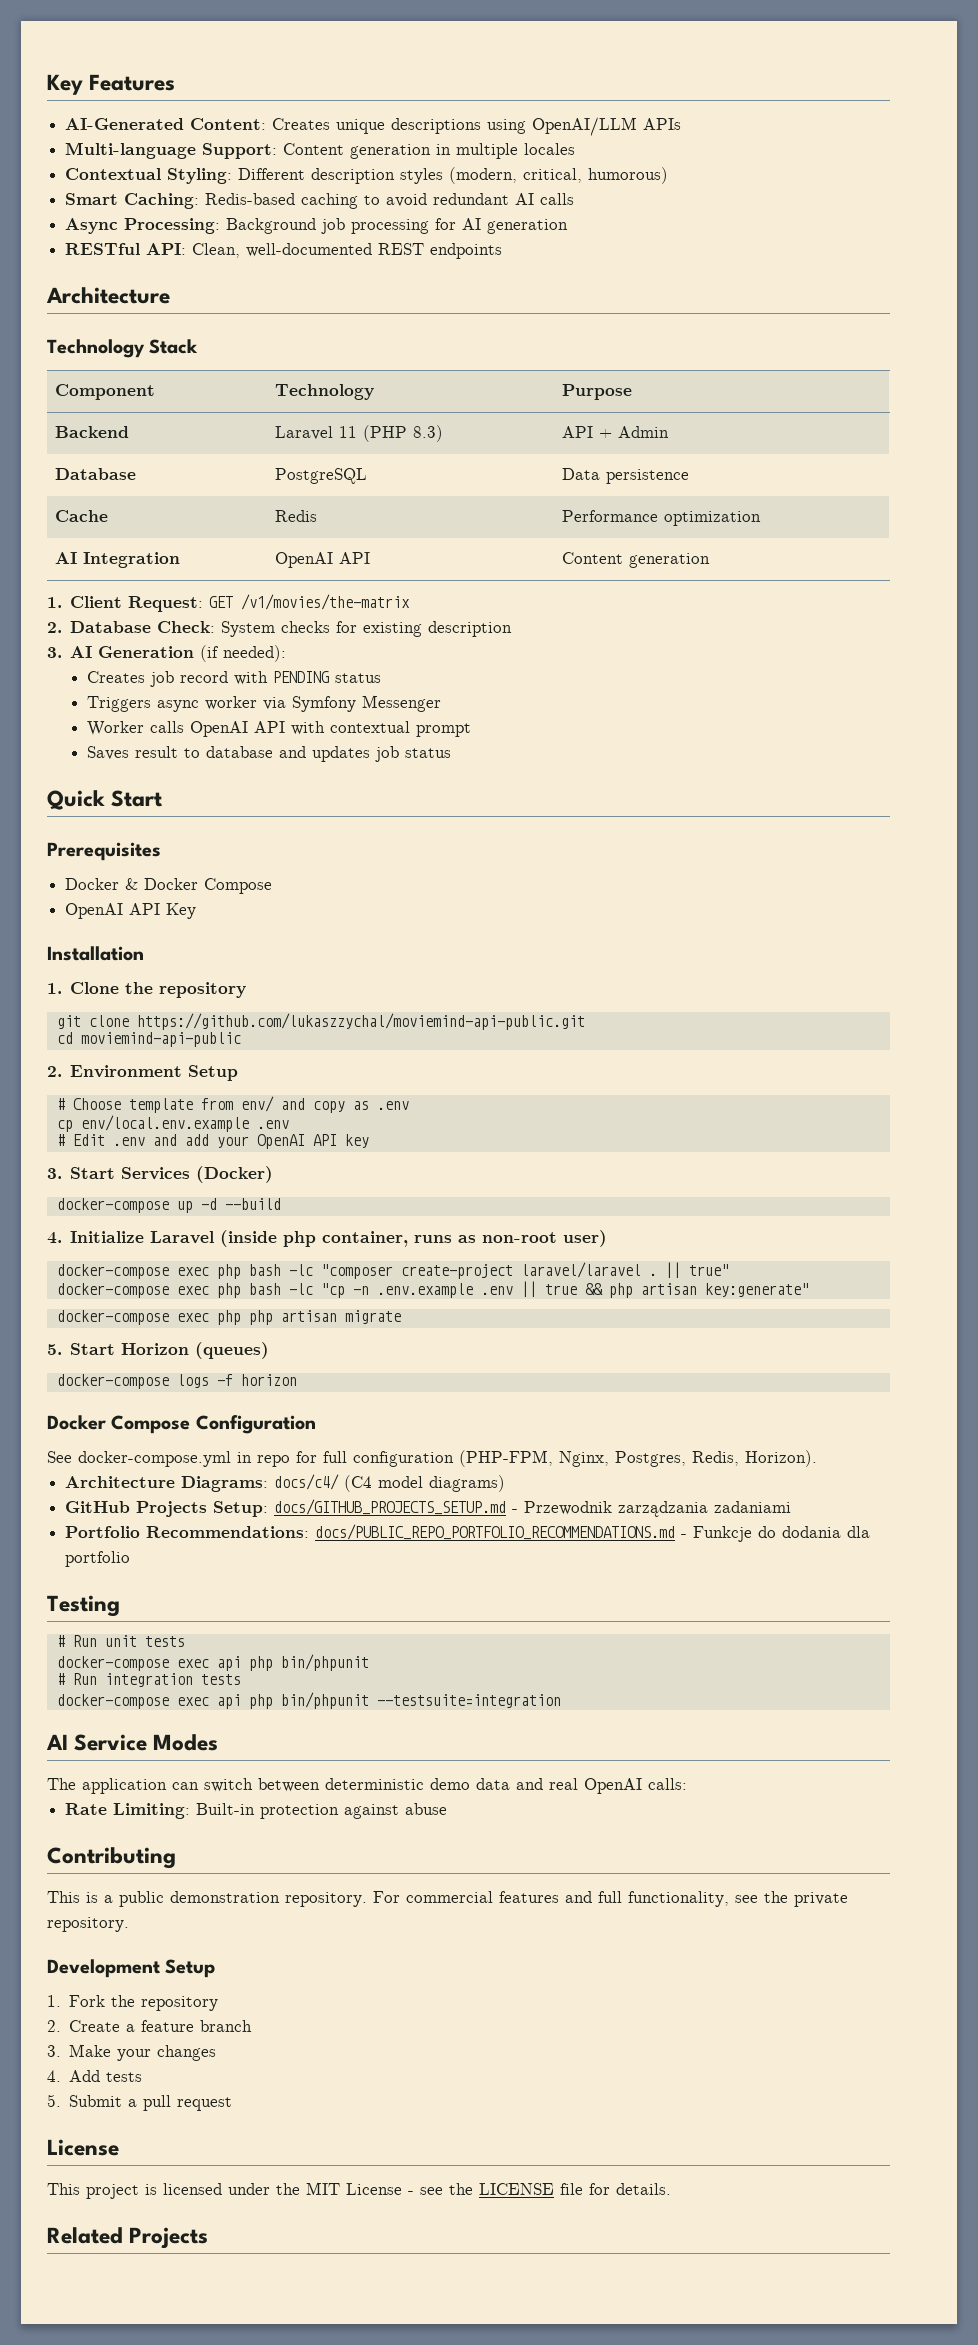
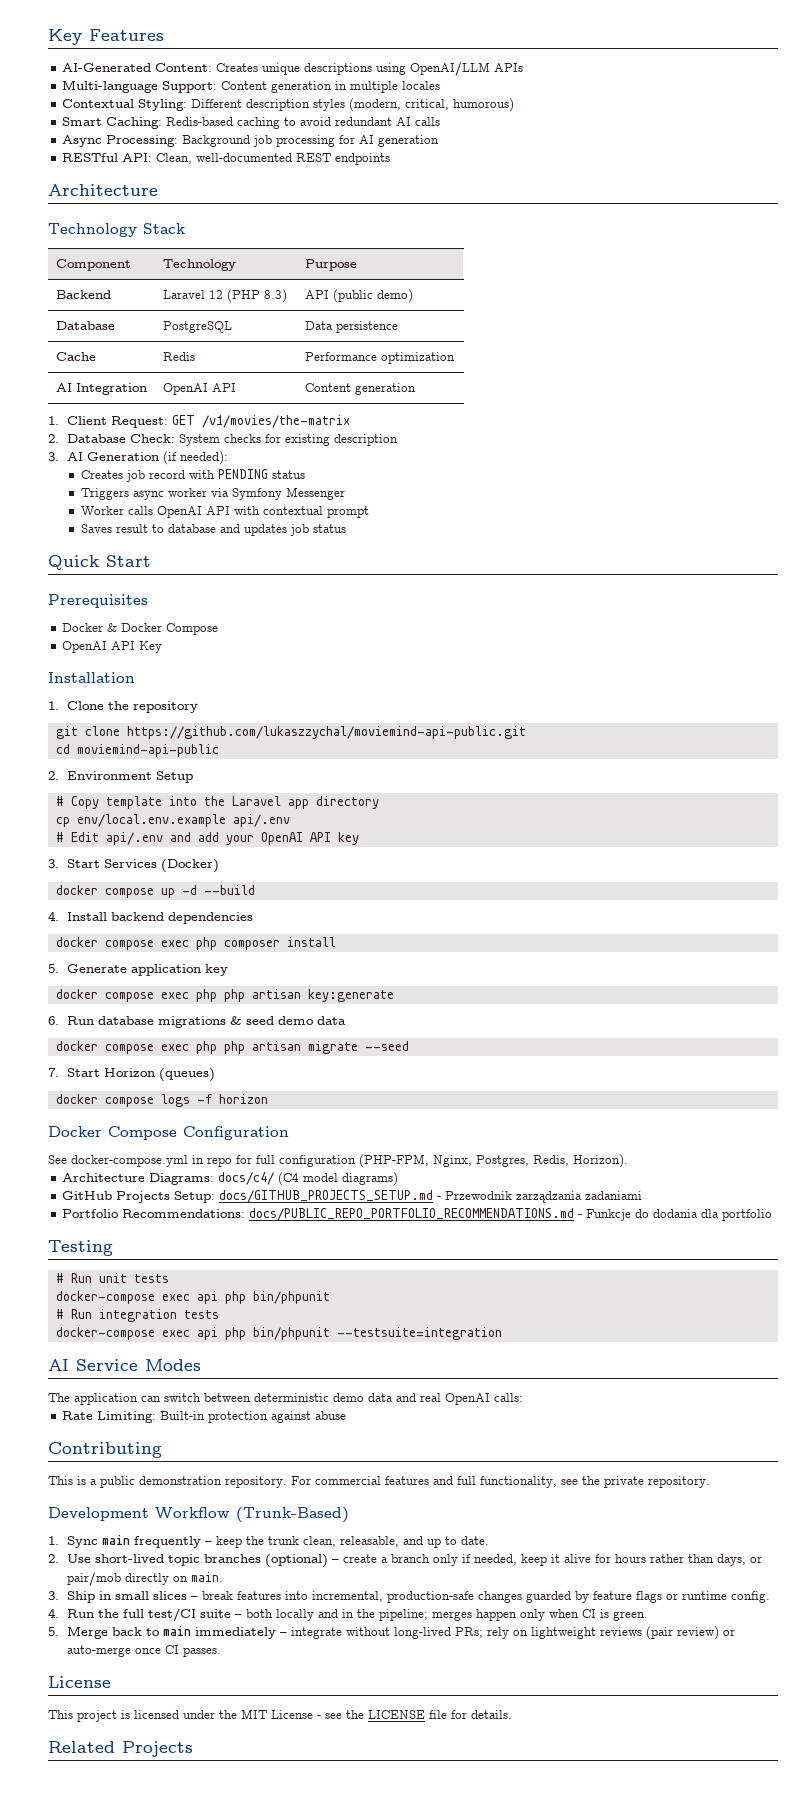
[338,426,357,438] 11 -> [208,290,223,299] 12
[598,426,669,438] + Admin -> [332,289,413,303] (public demo)
[72,1096,409,1113] Choose template from env/ and copy as .env -> [70,796,379,809] Copy template into the Laravel app directory
[256,1120,289,1129] .env -> [232,814,290,827] api/.env
[112,1137,145,1146] .env -> [105,832,163,845] api/.env
[56,1198,169,1213] docker-compose -> [55,885,154,898] docker compose
[70,1230,608,1247] [56,1262,729,1279] [56,1281,809,1298] [56,1310,169,1325] Initialize Laravel (inside php container, runs as non-root user) // docker-compose exec php bash -lc "composer create-project laravel/laravel . || true" // docker-compose exec php bash -lc "cp -n .env.example .env || true && php artisan key:generate" // docker-compose -> [66,912,253,924] [55,937,336,950] [48,964,228,976] [55,989,394,1002] [48,1016,346,1028] [55,1041,154,1054] Install backend dependencies // docker compose exec php composer install // 5. Generate application key // docker compose exec php php artisan key:generate // 6. Run database migrations & seed demo data // docker compose
[47,1344,62,1355] // 5. -> [364,1041,409,1051] [48,1068,59,1077] --seed // 7.
[56,1374,169,1389] docker-compose -> [55,1094,154,1107] docker compose
[165,1959,216,1978] [47,1995,219,2011] [47,2020,253,2032] [47,2044,217,2061] [47,2070,143,2082] [47,2094,233,2111] Setup // 1. Fork the repository // 2. Create a feature branch // 3. Make your changes // 4. Add tests // 5. Submit a pull request -> [155,1507,349,1523] [48,1535,489,1548] [48,1554,762,1568] [66,1572,223,1586] [48,1591,770,1603] [48,1608,648,1622] [48,1626,735,1640] [66,1645,221,1657] Workflow (Trunk-Based) // 1. Sync main frequently – keep the trunk clean, releasable, and up to date. // 2. Use short-lived topic branches (optional) – create a branch only if needed, keep it alive for hours rather than days, or pair/mob directly on main. // 3. Ship in small slices – break features into incremental, production-safe changes guarded by feature flags or runtime config. // 4. Run the full test/CI suite – both locally and in the pipeline; merges happen only when CI is green. // 5. Merge back to main immediately – integrate without long-lived PRs; rely on lightweight reviews (pair review) or auto-merge once CI passes.

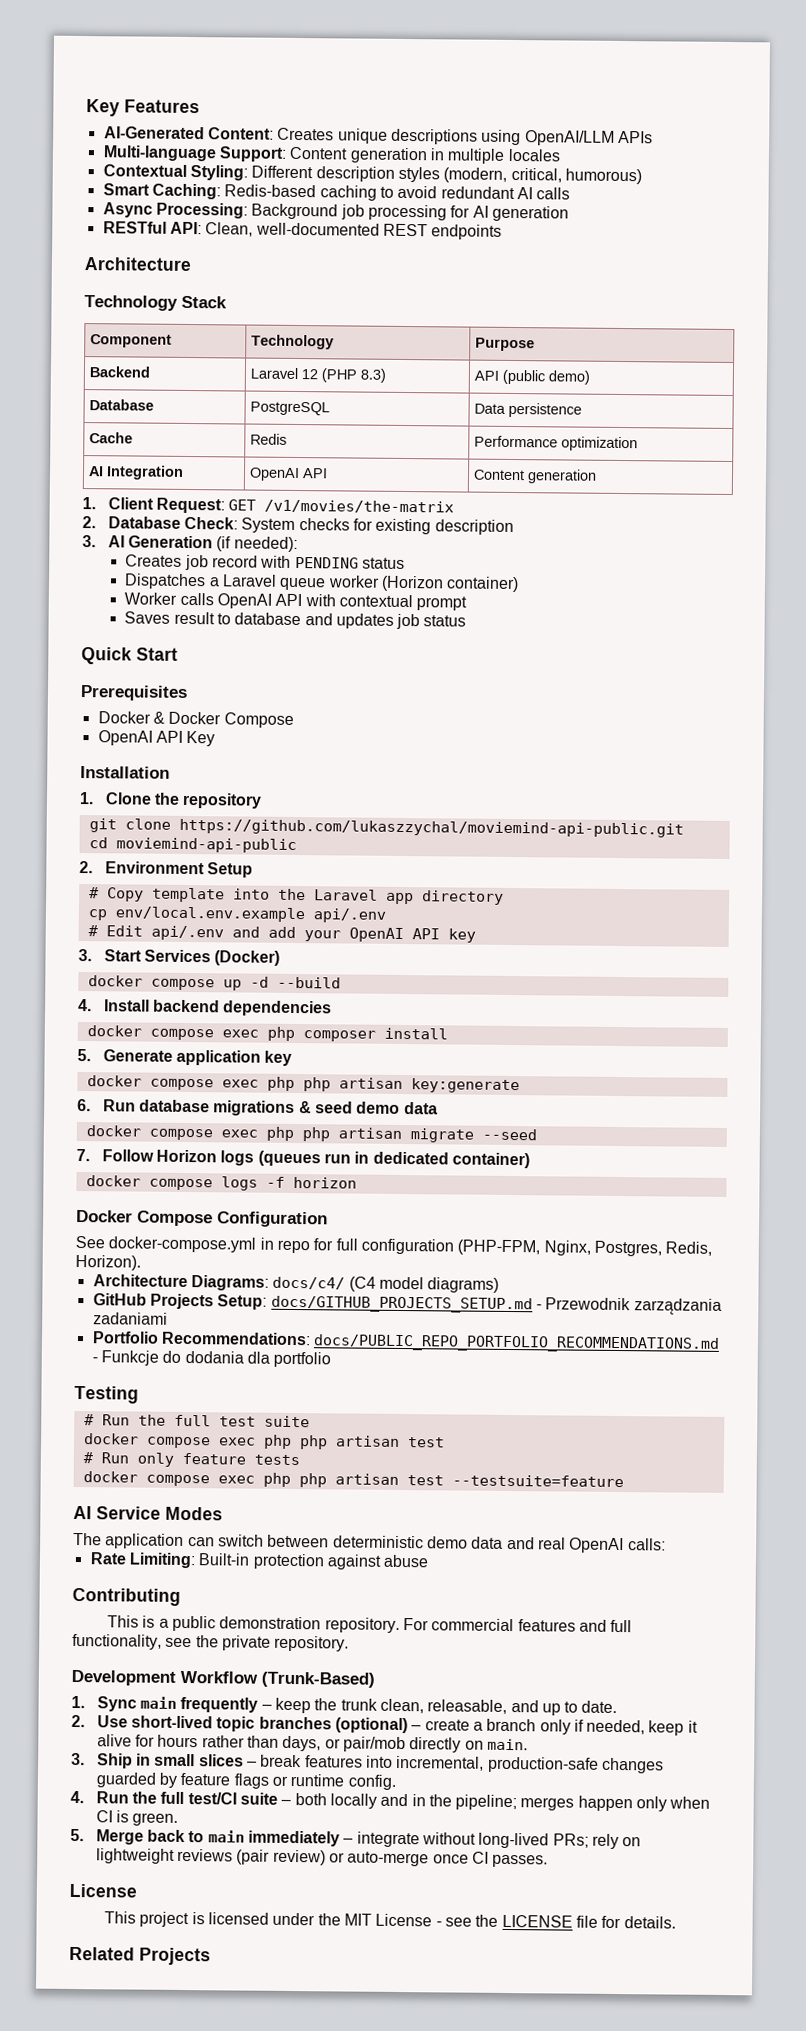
[80,487,345,500] Triggers async worker via Symfony Messenger -> [124,573,520,593] Dispatches a Laravel queue worker (Horizon container)
[66,1068,215,1082] Start Horizon (queues) -> [101,1149,530,1169] Follow Horizon logs (queues run in dedicated container)
[98,1273,169,1283] [55,1291,330,1304] [55,1309,219,1322] [55,1327,502,1340] unit tests // docker-compose exec api php bin/phpunit // # Run integration tests // docker-compose exec api php bin/phpunit --testsuite=integration -> [137,1414,310,1428] [83,1433,445,1450] [82,1452,300,1467] [82,1471,624,1488] the full test suite // docker compose exec php php artisan test // # Run only feature tests // docker compose exec php php artisan test --testsuite=feature

